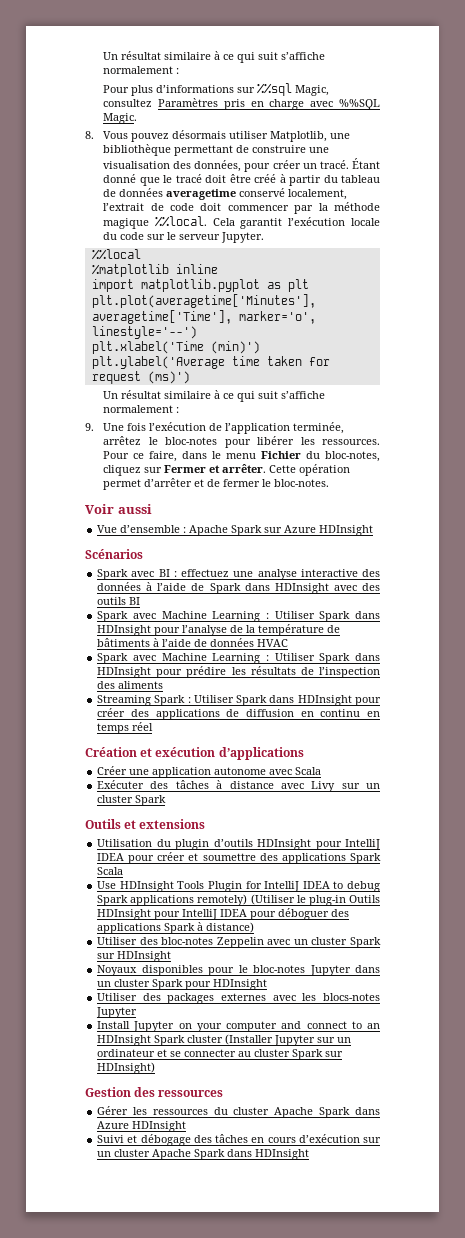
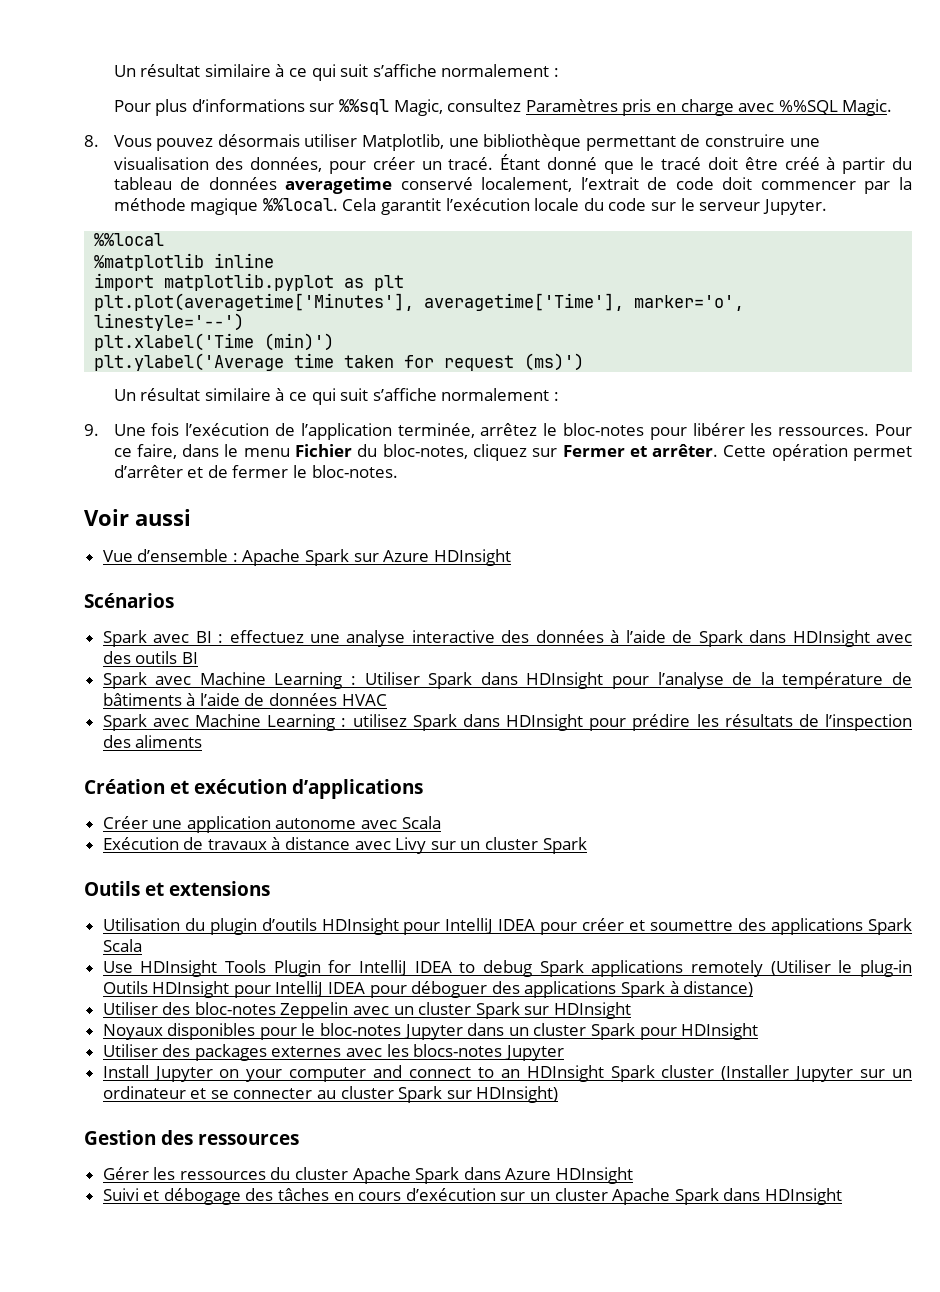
[274,653,315,661] Utiliser -> [352,714,407,727] utilisez
[97,695,381,706] [97,708,380,720] [97,722,154,734] // Streaming Spark : Utiliser Spark dans HDInsight pour créer des applications de diffusion en continu en temps réel -> (203, 741) none
[97,780,209,789] Exécuter des tâches -> [102,837,267,850] Exécution de travaux
[197,894,248,906] remotely) -> [691,960,764,977] remotely

